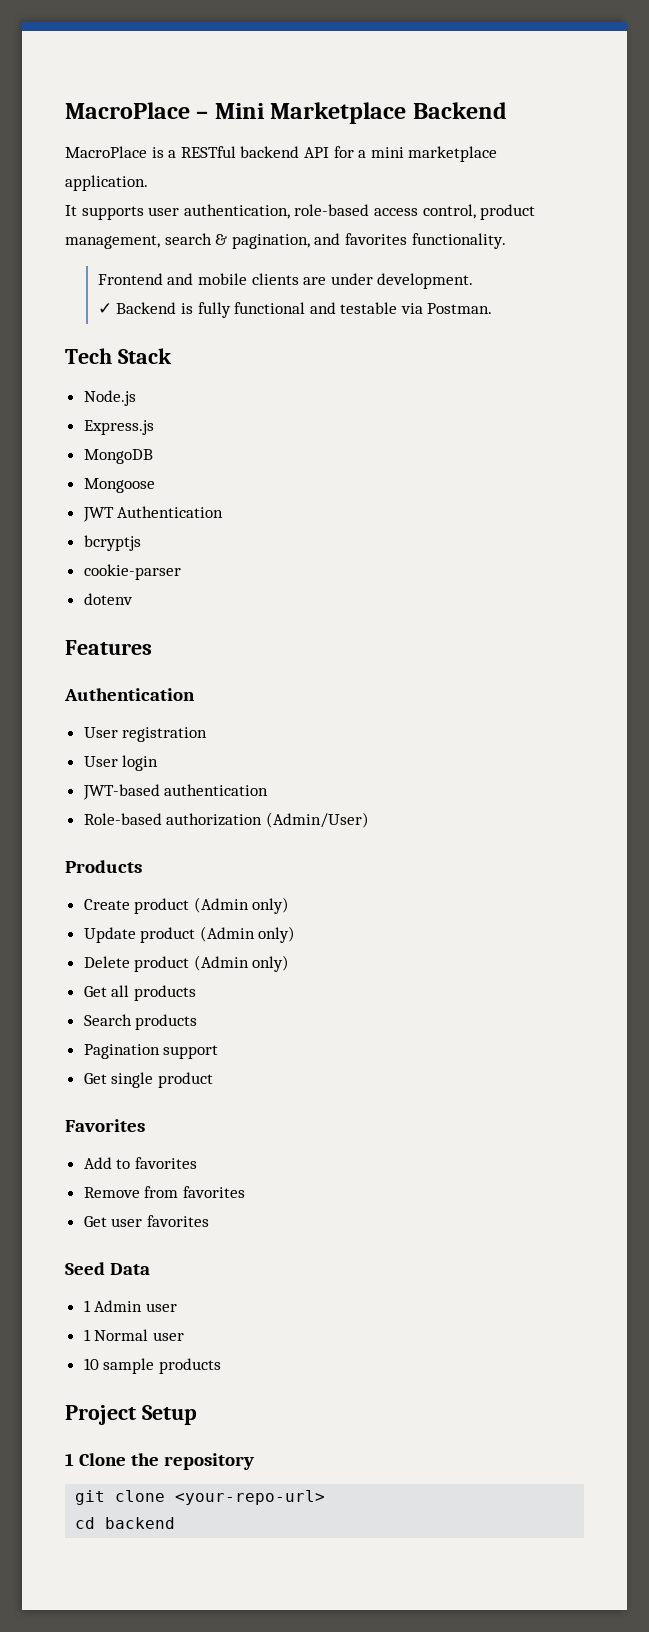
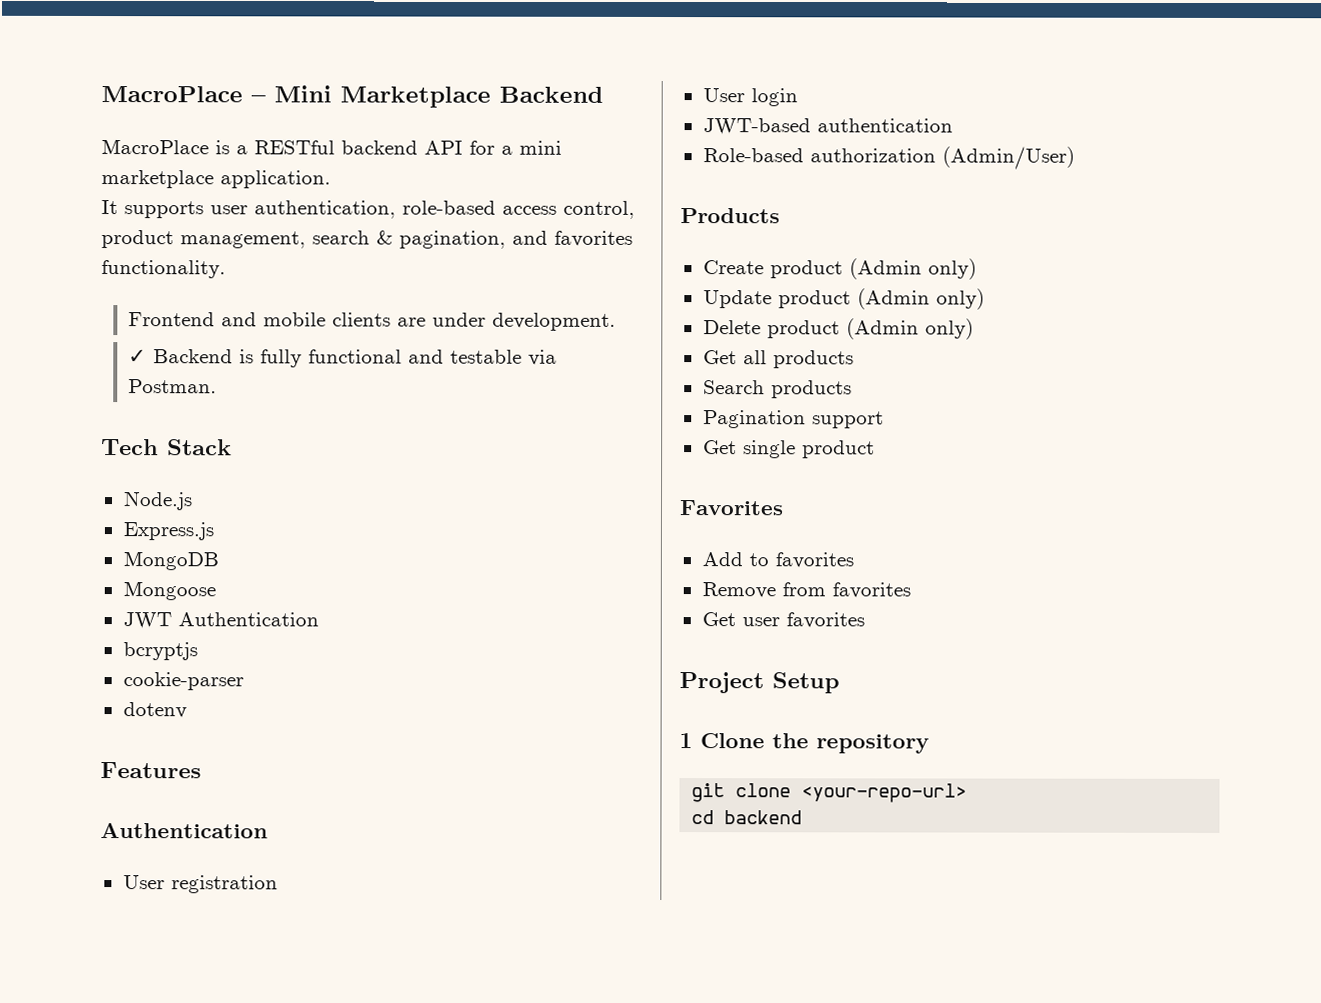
[65,1262,151,1275] [83,1300,177,1312] [83,1329,184,1341] [83,1358,221,1374] // Seed Data // 1 Admin user // 1 Normal user // 10 sample products -> (865, 620) none

